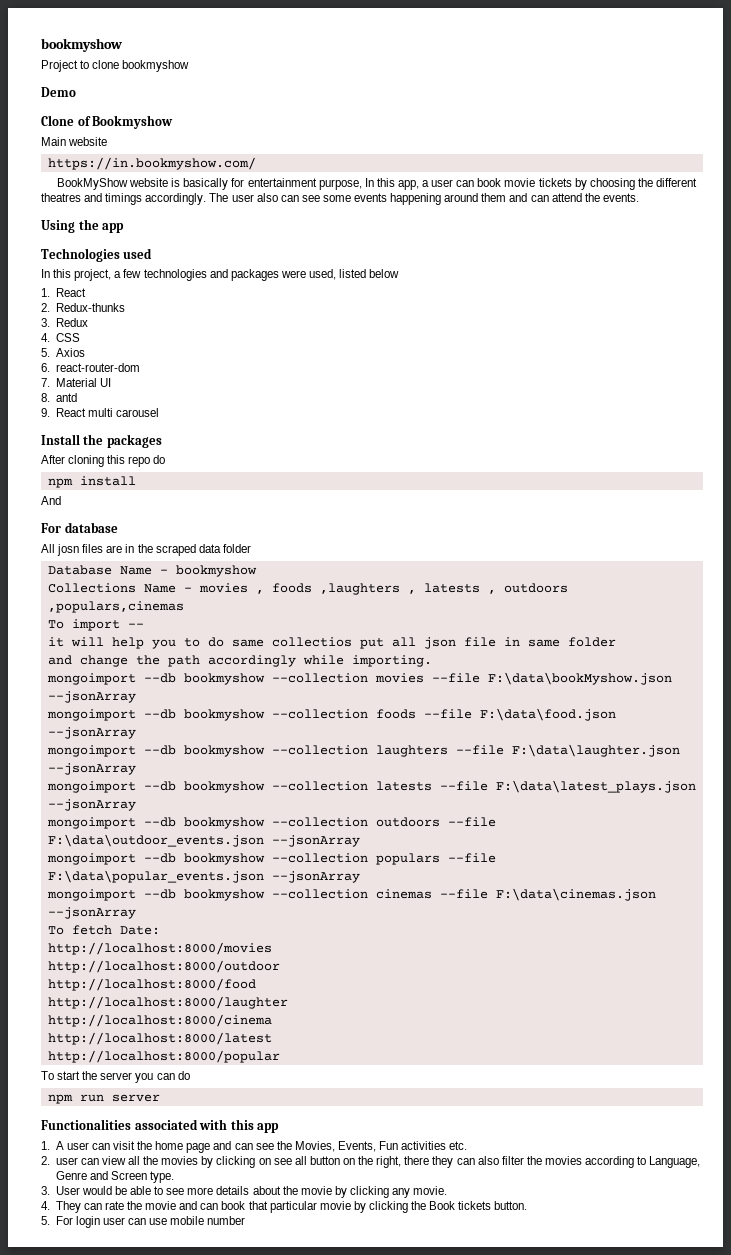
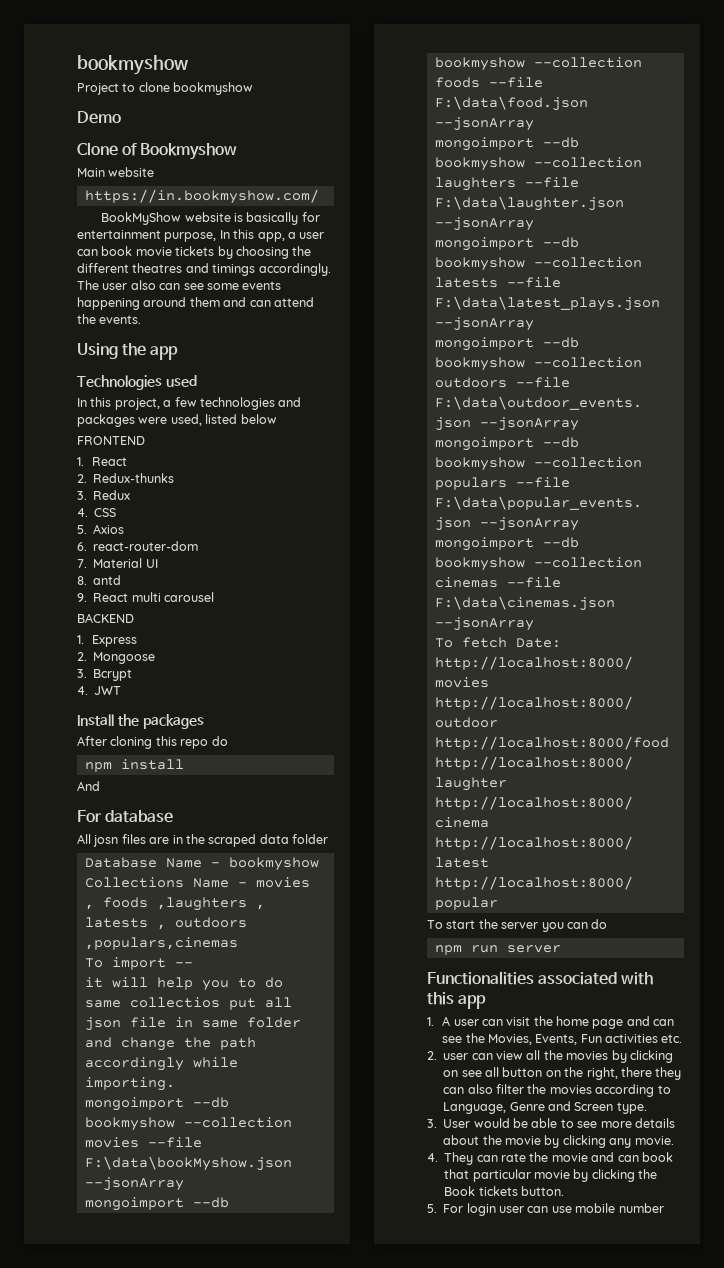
(400, 273) none -> [77,436,145,445] // FRONTEND
(159, 412) none -> [77,613,134,623] [77,635,138,647] [77,652,156,664] [77,669,133,681] [77,686,122,695] // BACKEND // 1. Express // 2. Mongoose // 3. Bcrypt // 4. JWT

